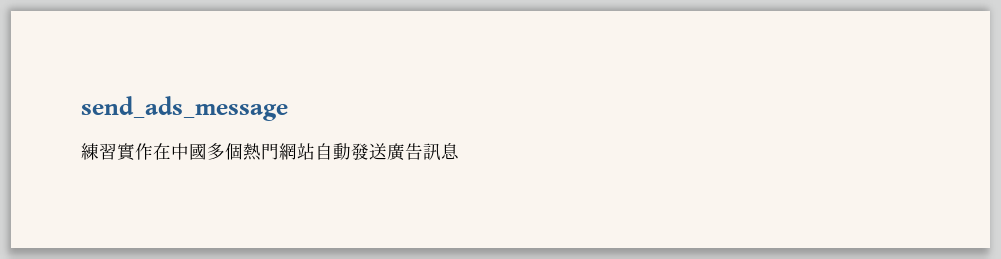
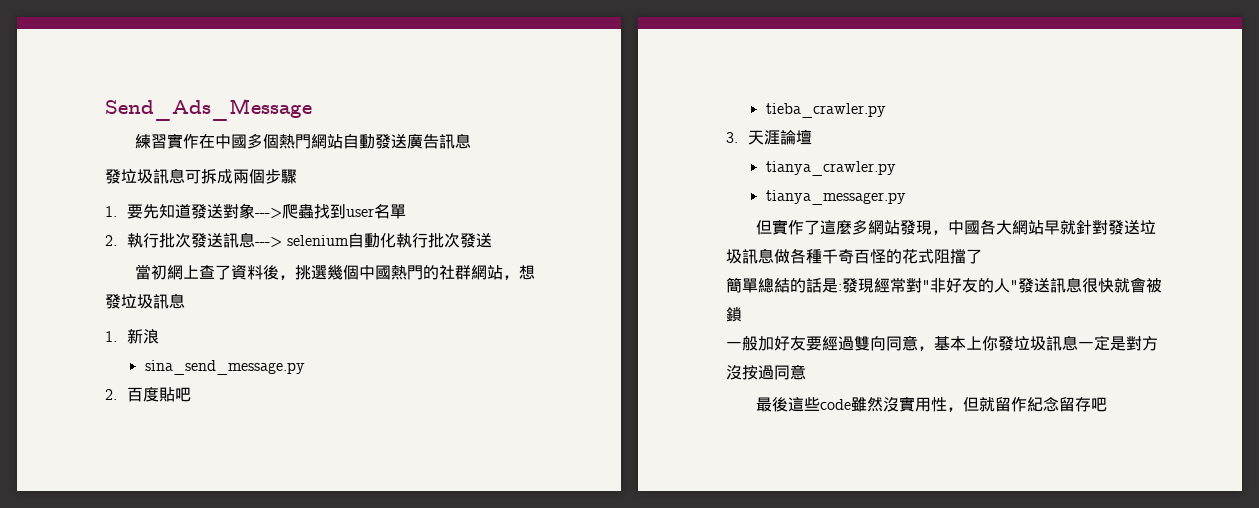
[81,96,288,121] send_ads_message -> [105,98,312,121] Send_Ads_Message
(459, 151) none -> [105,168,297,184] [105,203,407,219] [105,232,493,248] [135,264,536,280] [105,293,185,309] [105,328,160,344] [144,360,305,375] [105,387,192,402] [765,103,886,118] [726,129,813,145] [765,161,896,176] [765,190,906,205] [756,219,1157,235] [726,248,982,264] [726,277,1162,293] [726,307,742,322] [726,335,1158,351] [726,364,806,380] [756,396,1108,412] // 發垃圾訊息可拆成兩個步驟 // 1.要先知道發送對象--->爬蟲找到user名單 // 2.執行批次發送訊息---> selenium自動化執行批次發送 // 當初網上查了資料後，挑選幾個中國熱門的社群網站，想發垃圾訊息 // 1.新浪 // sina_send_message.py // 2.百度貼吧 // tieba_crawler.py // 3.天涯論壇 // tianya_crawler.py // tianya_messager.py // 但實作了這麼多網站發現，中國各大網站早就針對發送垃圾訊息做各種千奇百怪的花式阻擋了 // 簡單總結的話是:發現經常對"非好友的人"發送訊息很快就會被鎖 // 一般加好友要經過雙向同意，基本上你發垃圾訊息一定是對方沒按過同意 // 最後這些code雖然沒實用性，但就留作紀念留存吧

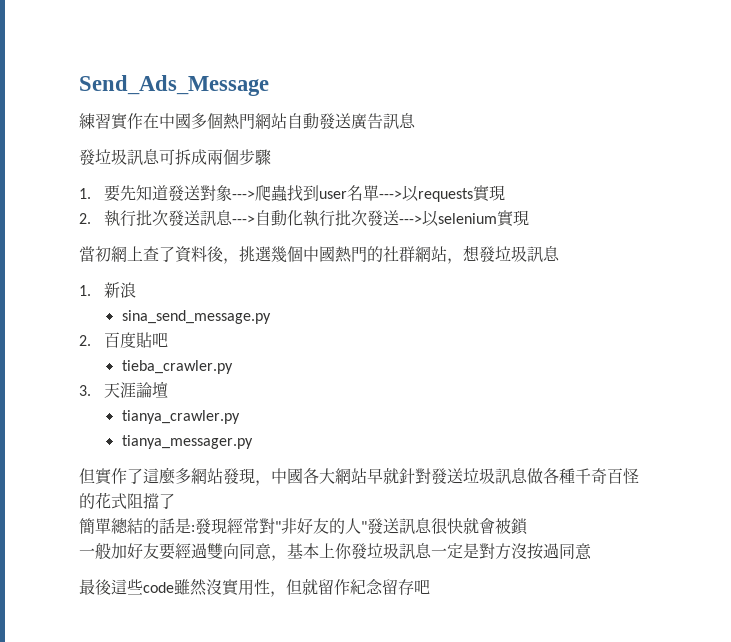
(407, 211) none -> [378,185,505,202] --->以requests實現
[287,235,350,246] selenium -> (255, 219) none
(493, 240) none -> [398,210,529,227] --->以selenium實現

